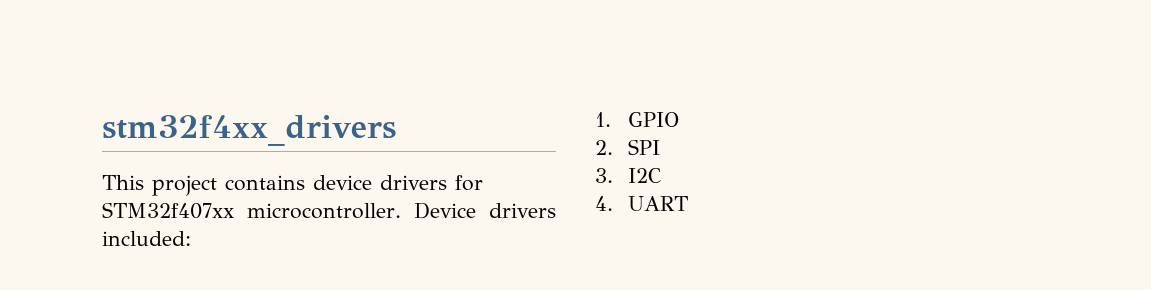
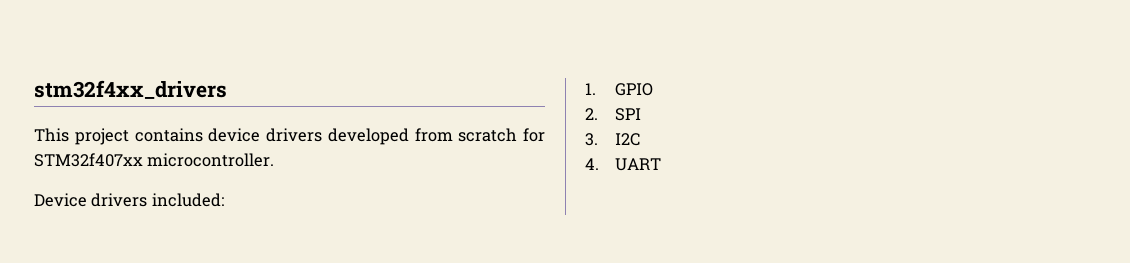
(447, 182) none -> [327,128,518,145] developed from scratch
(402, 211) none -> (275, 160) //

